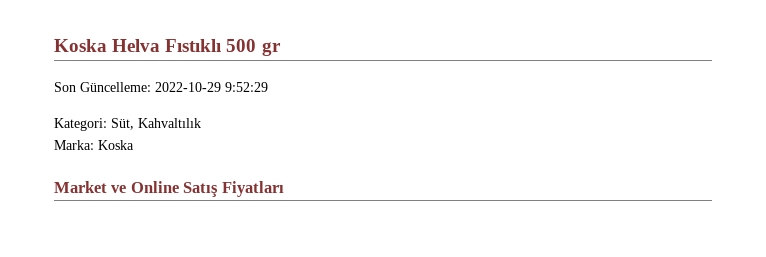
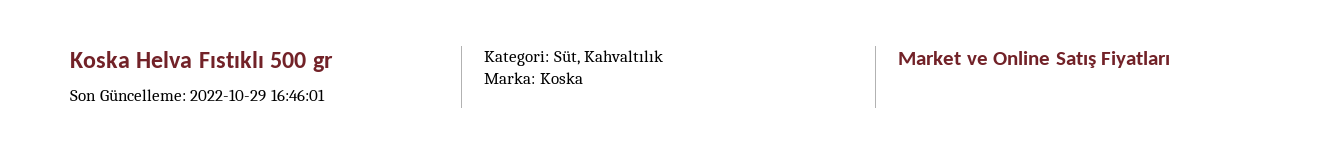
[225,82,268,92] 9:52:29 -> [270,89,325,101] 16:46:01

